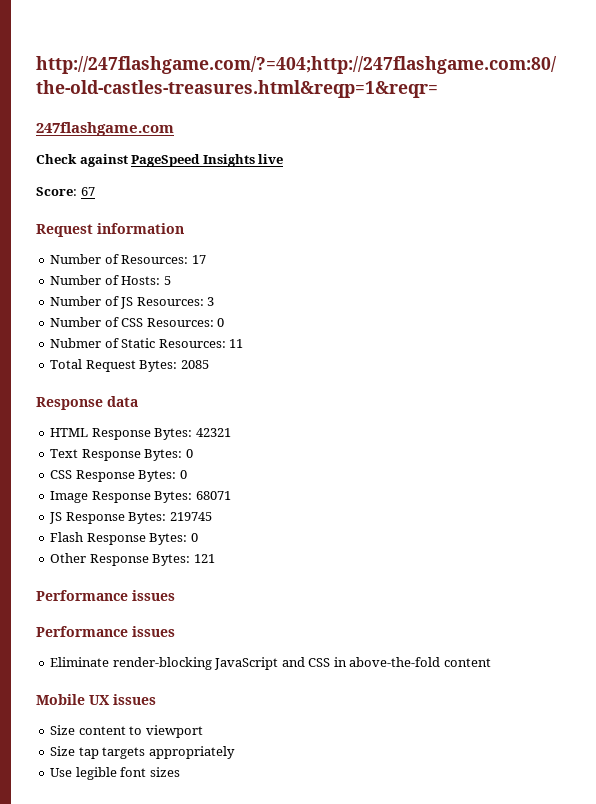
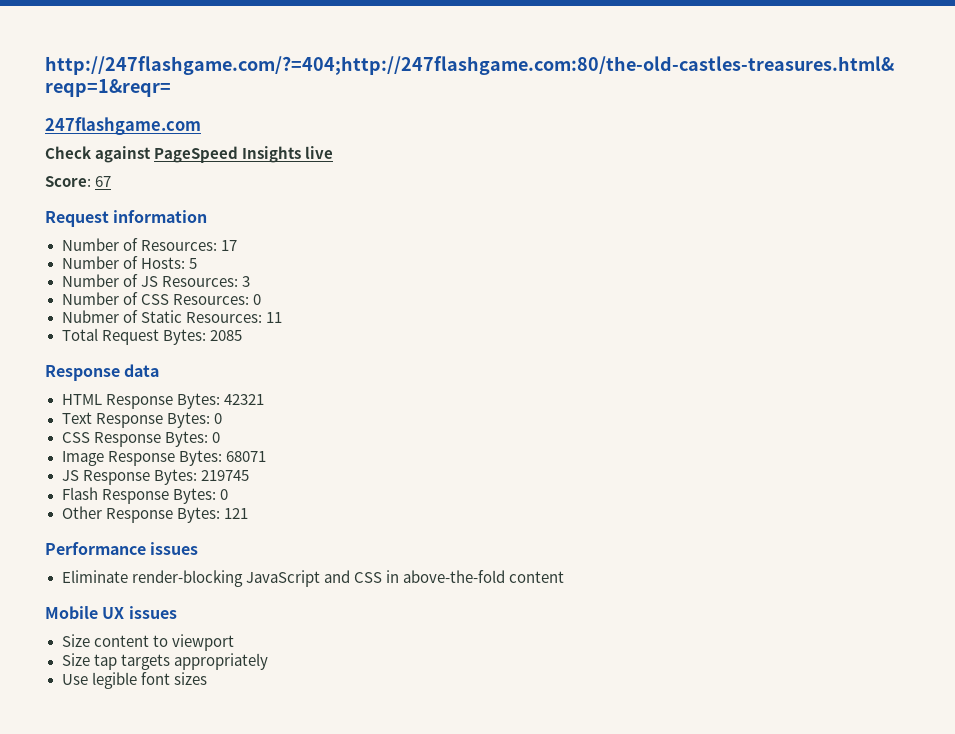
[36,626,175,637] // Performance issues -> (199, 548) none

